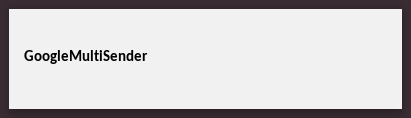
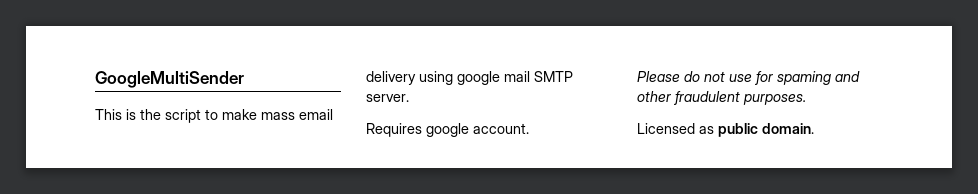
(148, 57) none -> [95,109,333,123] [366,71,573,85] [366,94,409,102] [366,123,529,137] [637,71,860,85] [637,91,806,105] [637,123,814,137] // This is the script to make mass email delivery using google mail SMTP server. // Requires google account. // Please do not use for spaming and other fraudulent purposes. // Licensed as public domain.

